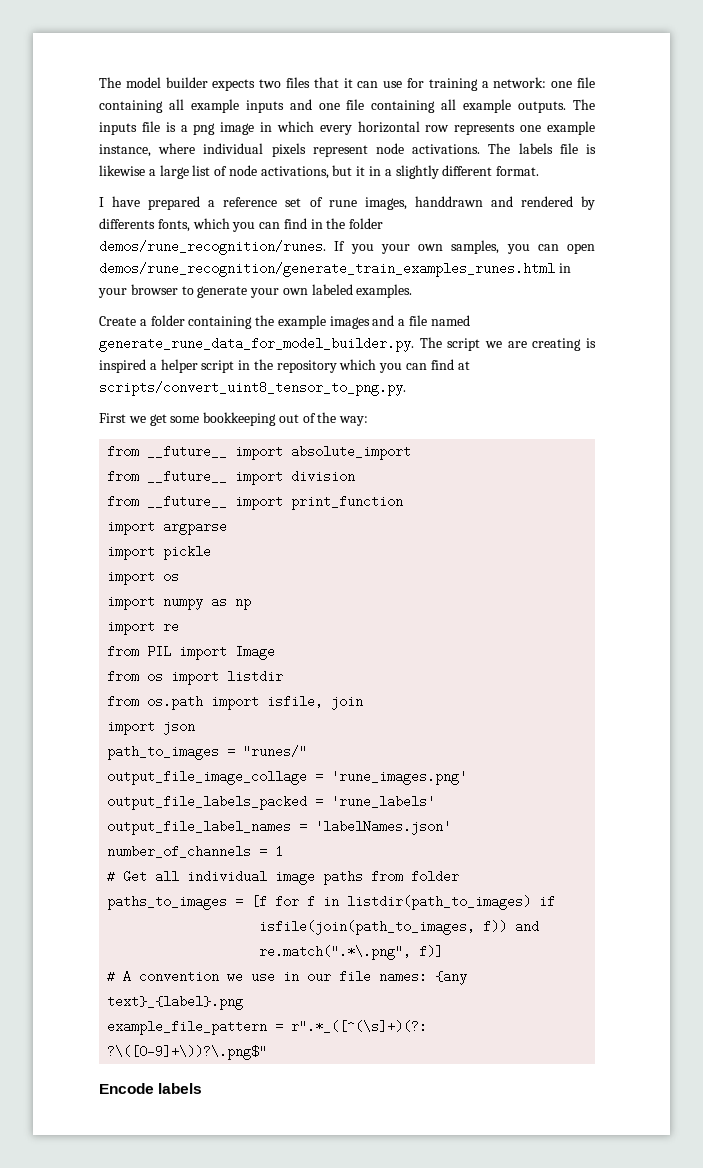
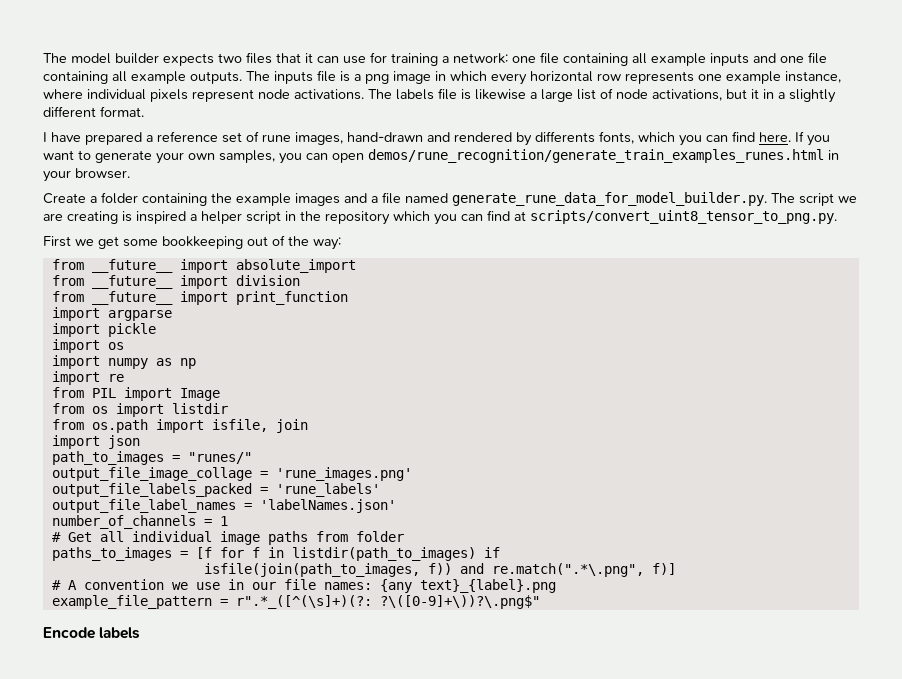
[414,196,483,207] handdrawn -> [347,132,423,142] hand-drawn
[310,218,384,229] [99,240,374,255] in the folder demos/rune_recognition/runes. If you -> [759,131,830,146] [43,150,152,163] here. If you want to generate
[130,284,413,298] browser to generate your own labeled examples. -> [75,168,130,179] browser.

